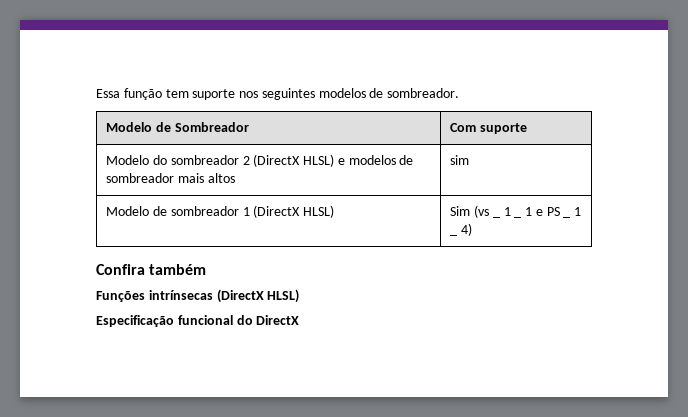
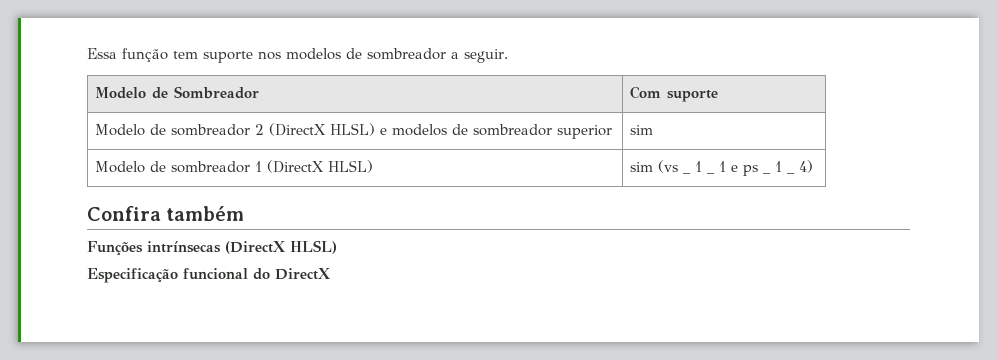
[261,88,460,100] seguintes modelos de sombreador. -> [286,48,508,63] modelos de sombreador a seguir.
[152,155,167,165] do -> [149,124,166,135] de
[177,173,235,183] mais altos -> [556,125,612,139] superior
[450,206,471,216] Sim -> [629,162,653,172] sim
[546,207,560,216] PS -> [742,165,758,176] ps

